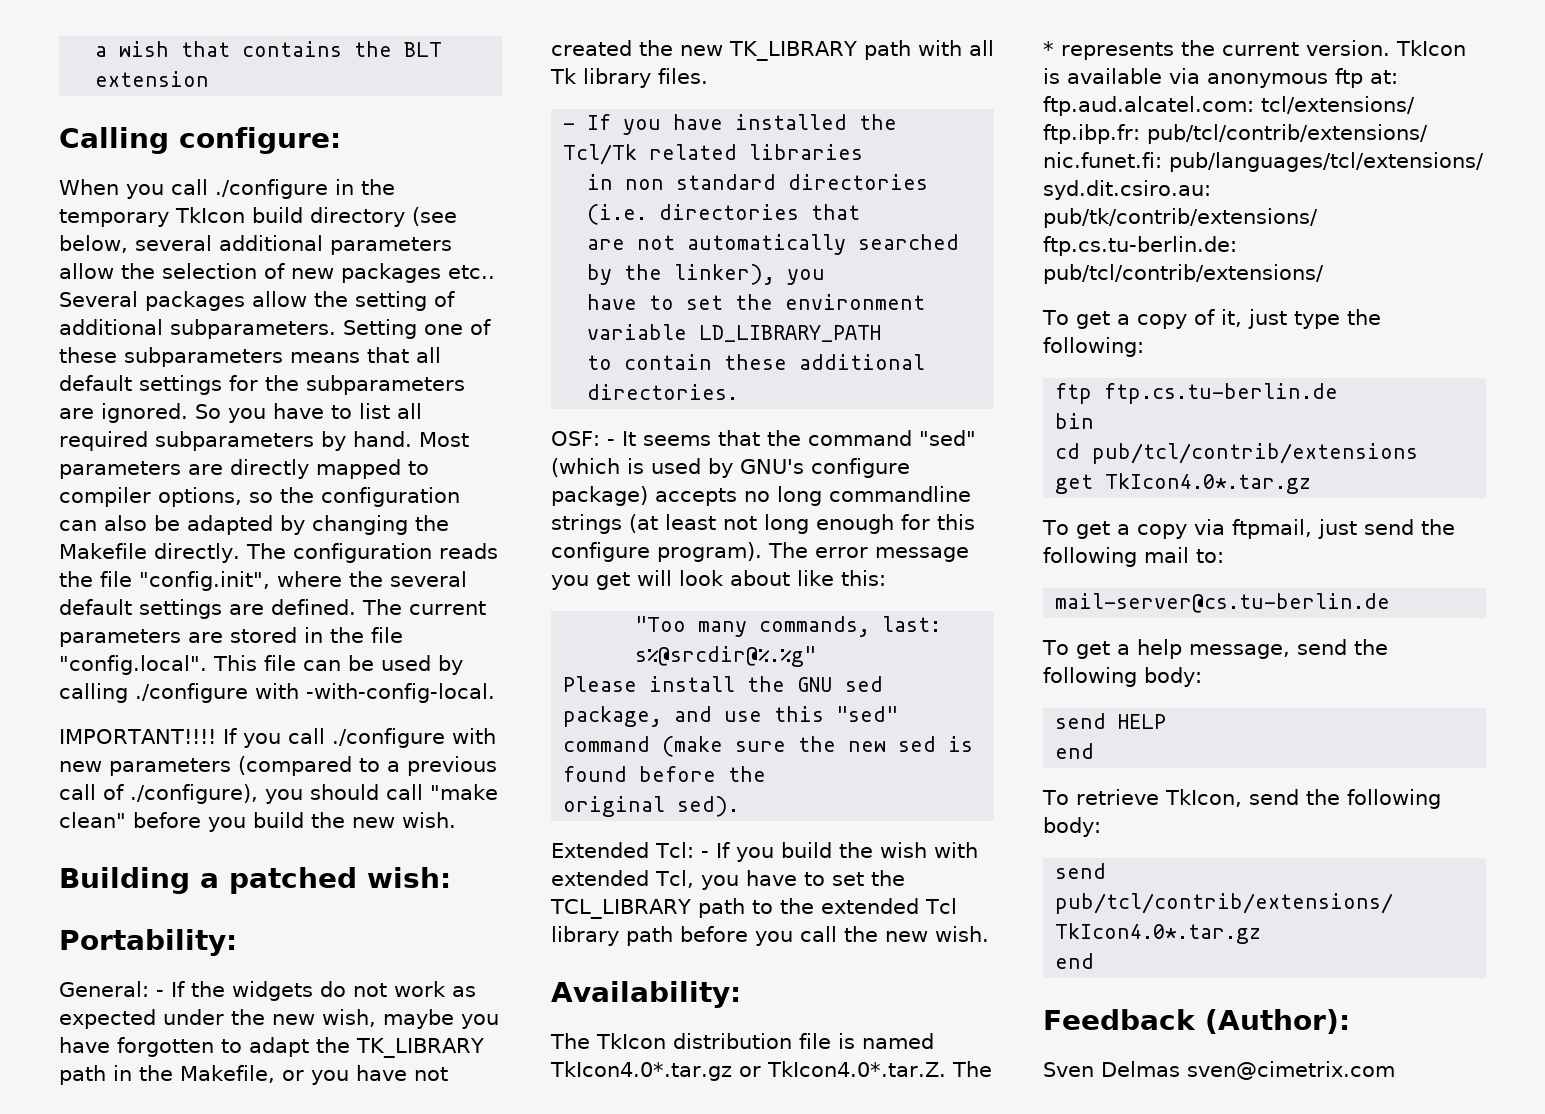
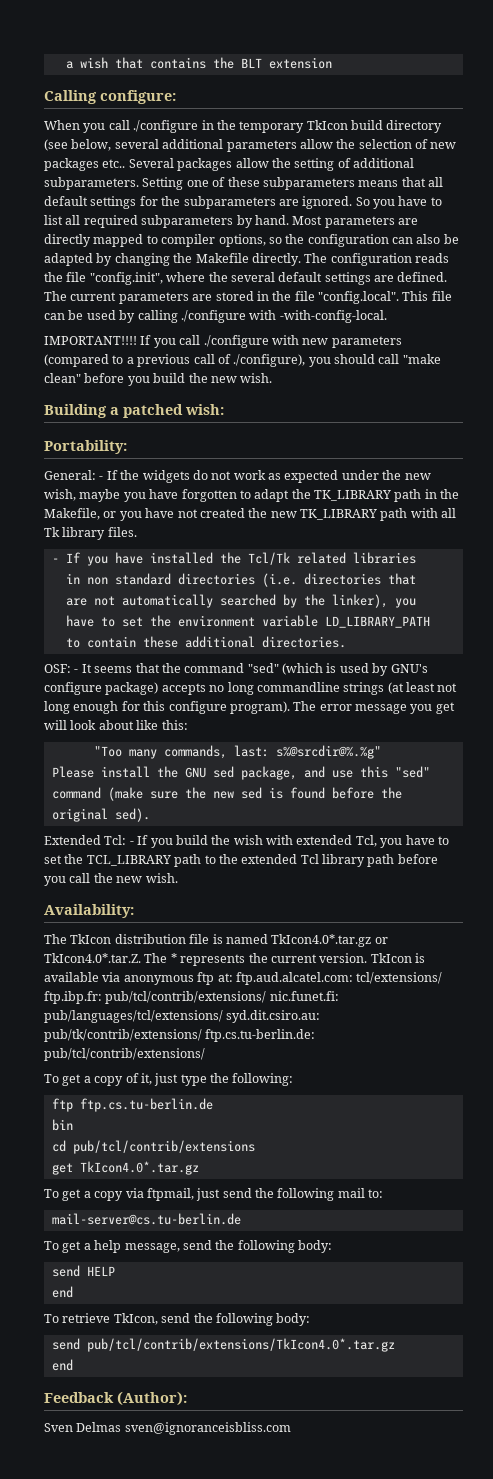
[1187,1061,1395,1080] sven@cimetrix.com -> [124,1422,291,1435] sven@ignoranceisbliss.com

